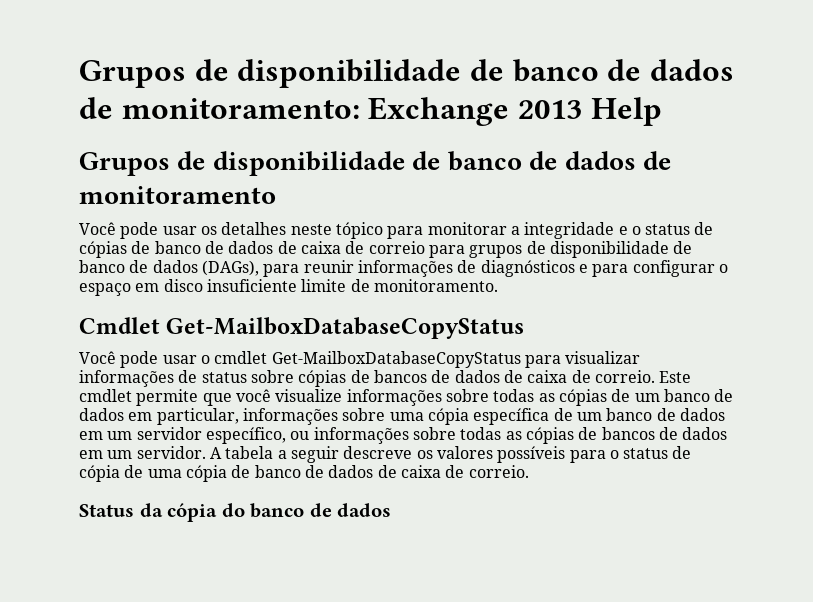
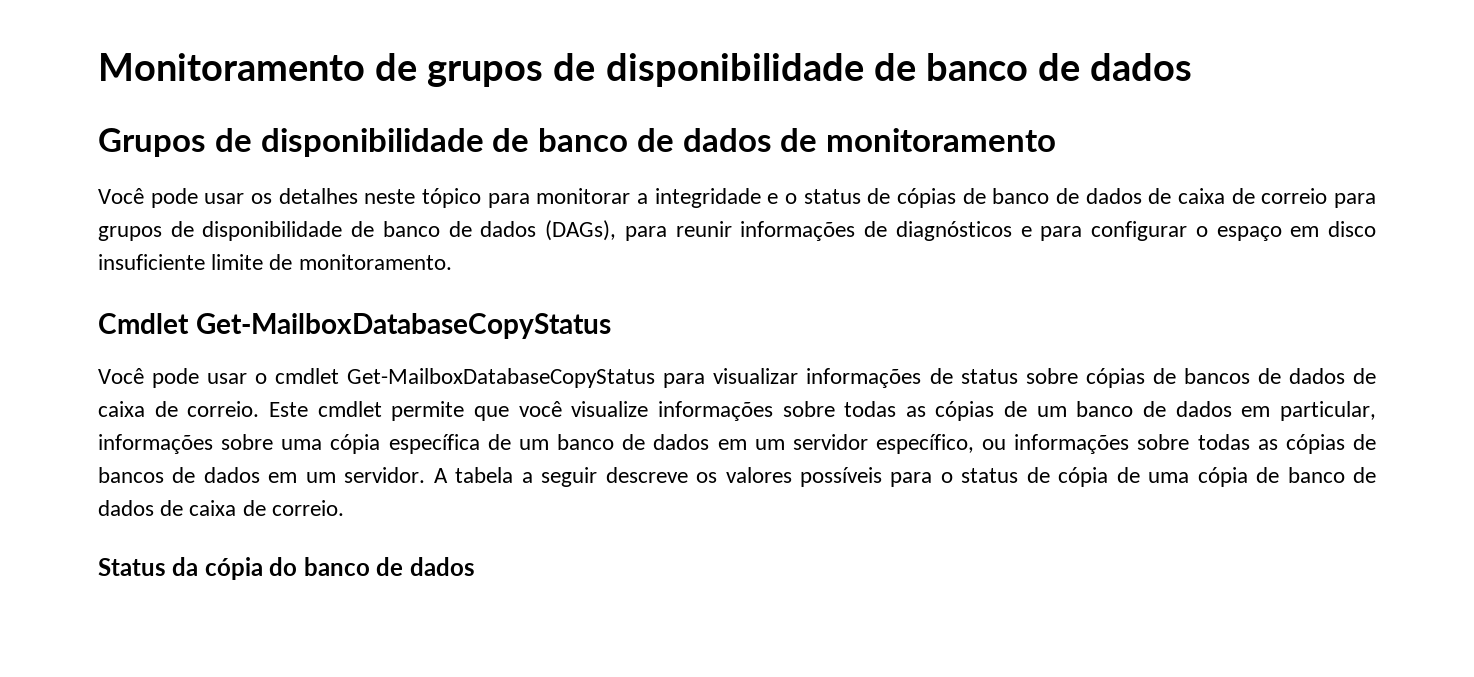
[79,59,734,88] [79,97,662,126] Grupos de disponibilidade de banco de dados de monitoramento: Exchange 2013 Help -> [98,53,1192,87] Monitoramento de grupos de disponibilidade de banco de dados

